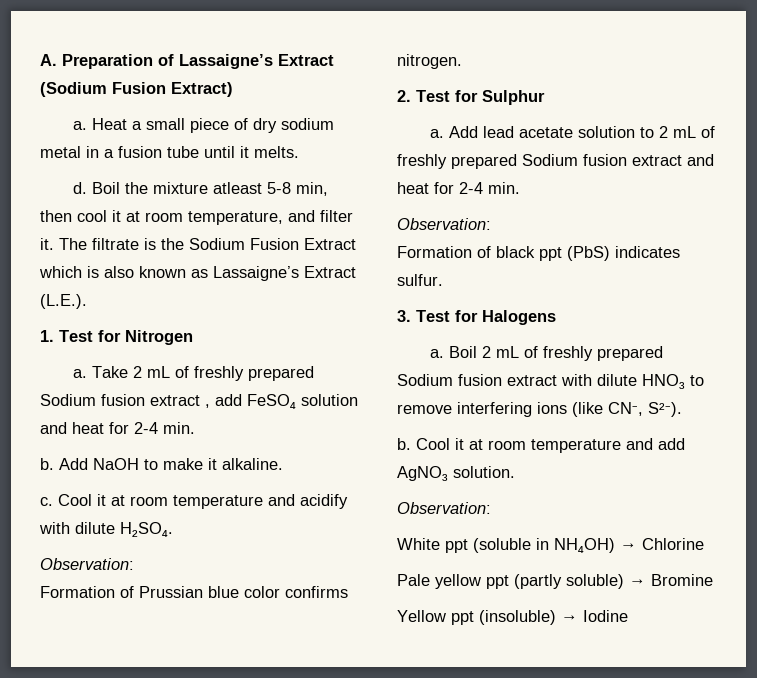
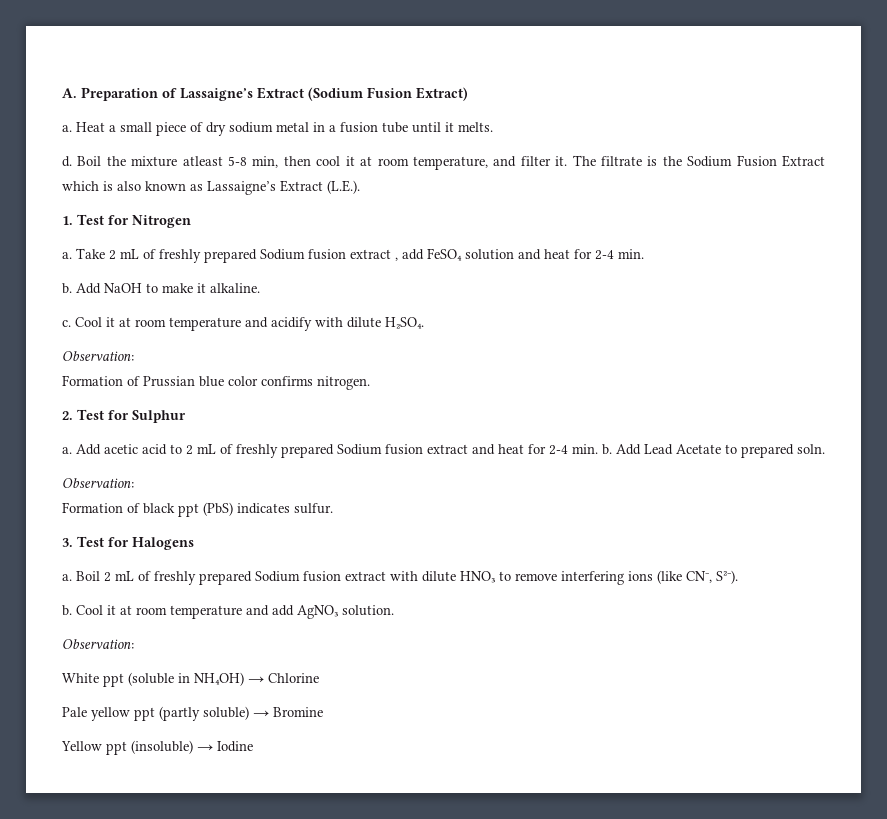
[483,126,636,138] lead acetate solution -> [104,444,167,455] acetic acid
(520, 188) none -> [602,444,825,458] b. Add Lead Acetate to prepared soln.

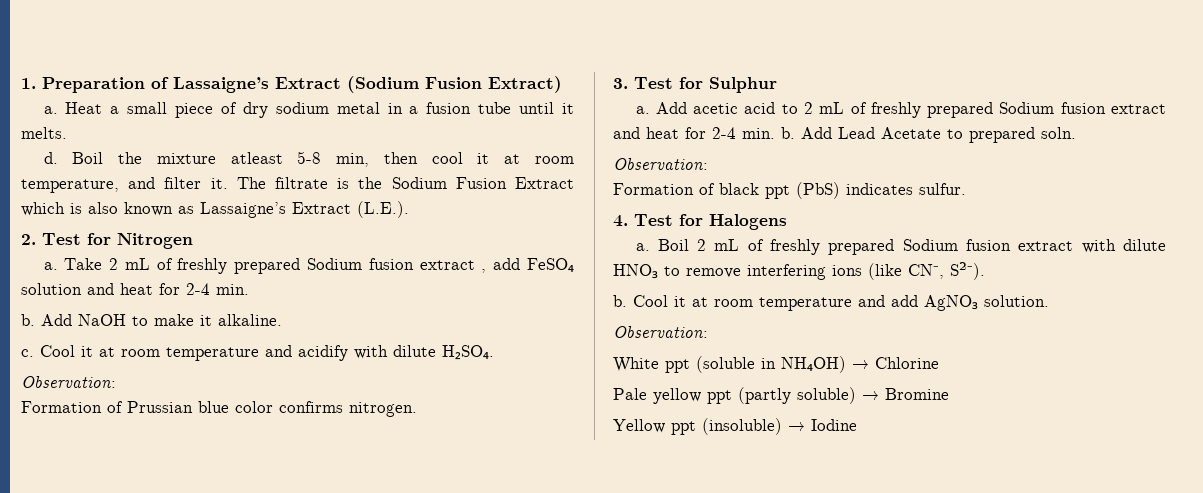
[62,88,77,98] A. -> [21,78,36,89] 1.
[62,216,73,225] 1. -> [21,234,36,245] 2.
[62,411,73,420] 2. -> [613,78,628,89] 3.
[62,538,73,547] 3. -> [613,215,628,227] 4.

